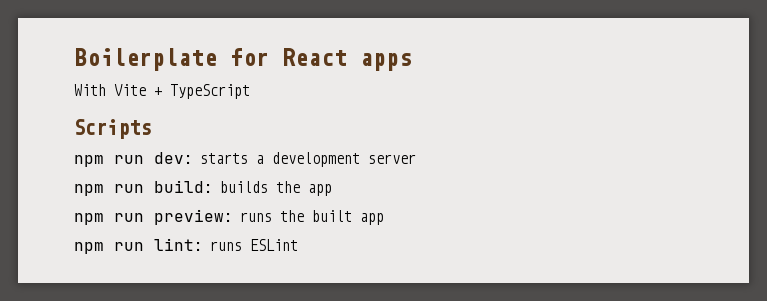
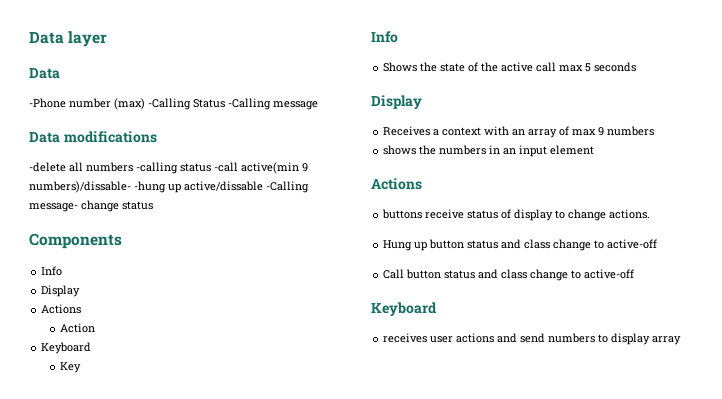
[74,48,412,71] [74,84,250,99] [74,119,151,139] [74,152,416,167] [74,180,332,196] [74,209,384,225] [74,238,298,254] Boilerplate for React apps // With Vite + TypeScript // Scripts // npm run dev: starts a development server // npm run build: builds the app // npm run preview: runs the built app // npm run lint: runs ESLint -> [29,31,108,47] [29,68,60,79] [29,98,318,110] [29,131,157,143] [29,162,308,174] [29,181,309,193] [29,200,153,212] [29,233,122,249] [41,266,63,276] [41,285,81,297] [41,304,82,314] [59,323,95,333] [41,342,92,354] [59,362,81,373] [371,31,398,43] [383,62,637,72] [371,95,422,109] [383,126,655,138] [383,145,595,157] [371,178,422,190] [382,209,651,221] [383,239,658,251] [383,269,635,281] [371,302,437,316] [383,333,682,345] Data layer // Data // -Phone number (max) -Calling Status -Calling message // Data modifications // -delete all numbers -calling status -call active(min 9 numbers)/dissable- -hung up active/dissable -Calling message- change status // Components // Info // Display // Actions // Action // Keyboard // Key // Info // Shows the state of the active call max 5 seconds // Display // Receives a context with an array of max 9 numbers // shows the numbers in an input element // Actions // buttons receive status of display to change actions. // Hung up button status and class change to active-off // Call button status and class change to active-off // Keyboard // receives user actions and send numbers to display array

